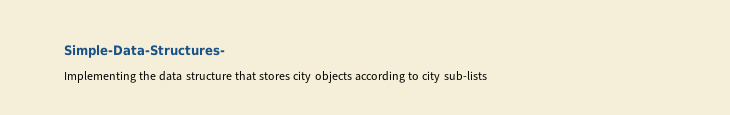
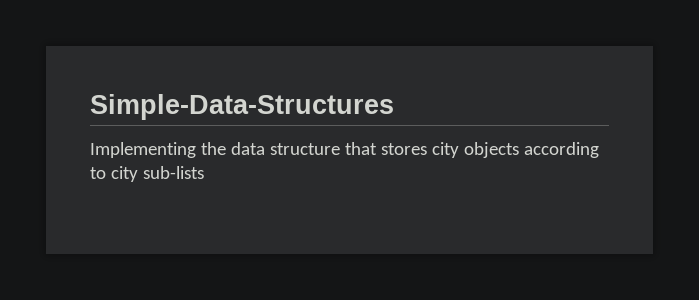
[64,45,225,58] Simple-Data-Structures- -> [90,94,394,120] Simple-Data-Structures

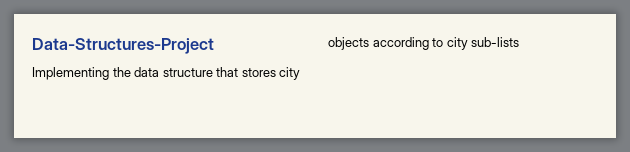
[90,94,394,120] Simple-Data-Structures -> [32,38,214,54] Data-Structures-Project

